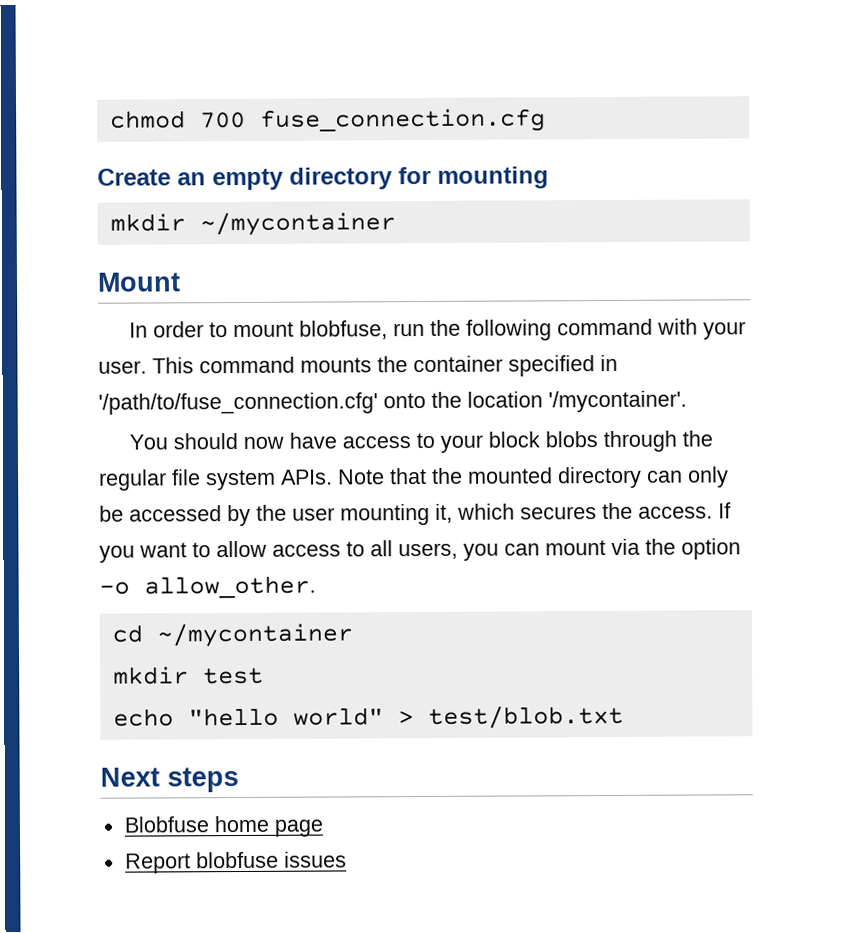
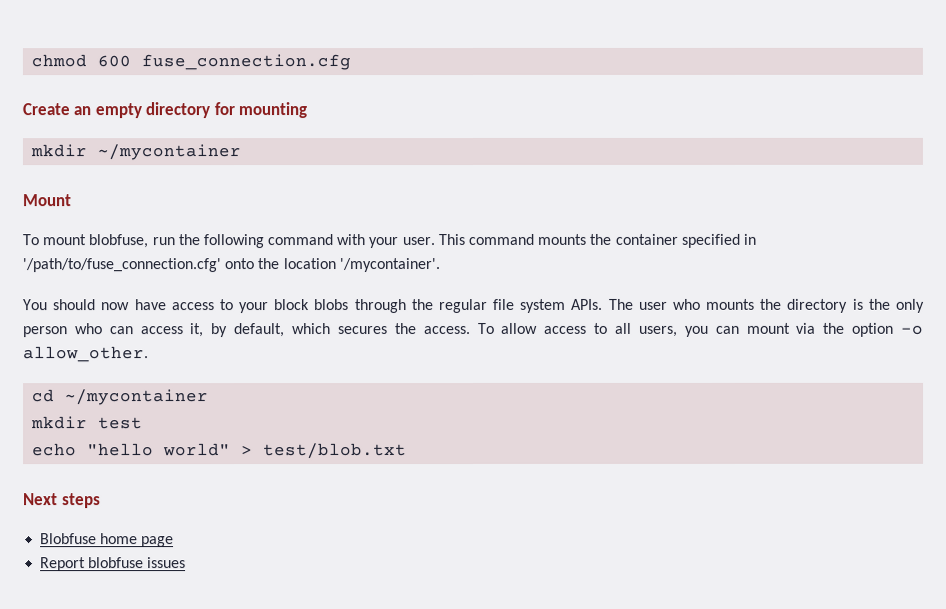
[199,111,246,129] 700 -> [97,55,132,68] 600
[128,321,228,338] In order to -> [22,234,39,246] To
[338,466,729,489] [99,502,731,527] [99,542,211,563] Note that the mounted directory can only be accessed by the user mounting it, which secures the access. If you want to -> [607,298,925,313] [23,322,495,338] The user who mounts the directory is the only person who can access it, by default, which secures the access. To

